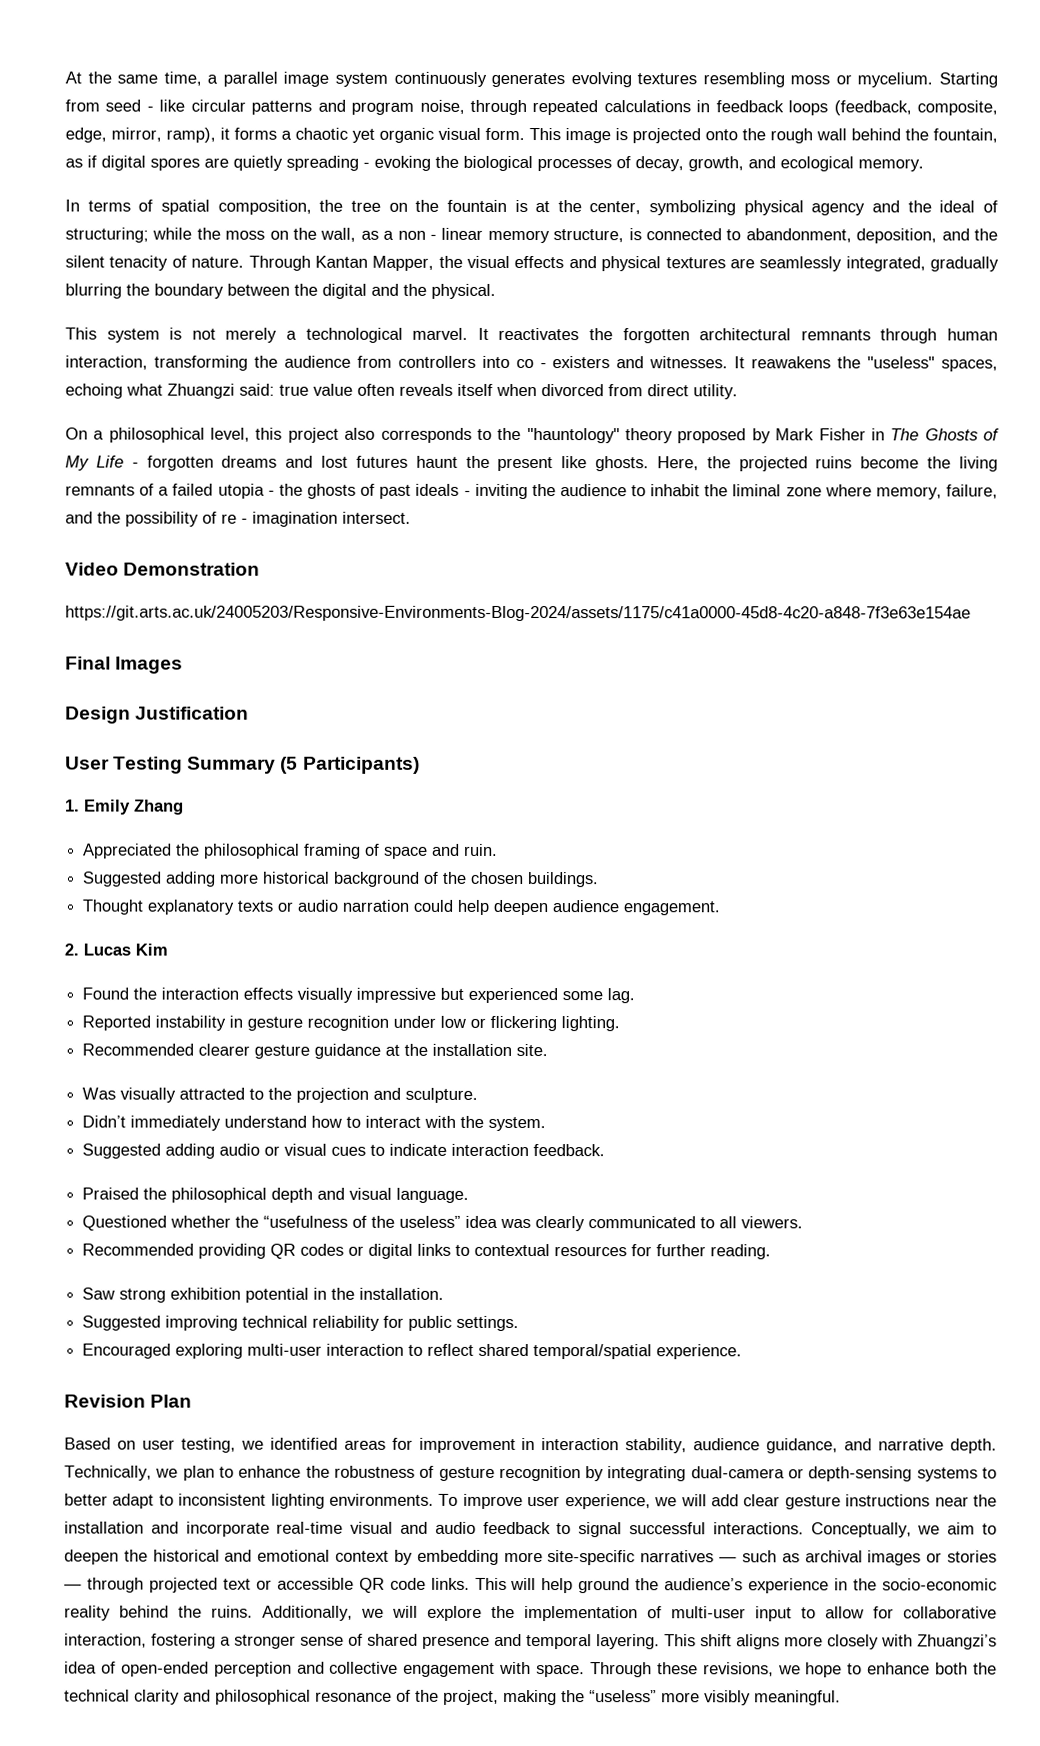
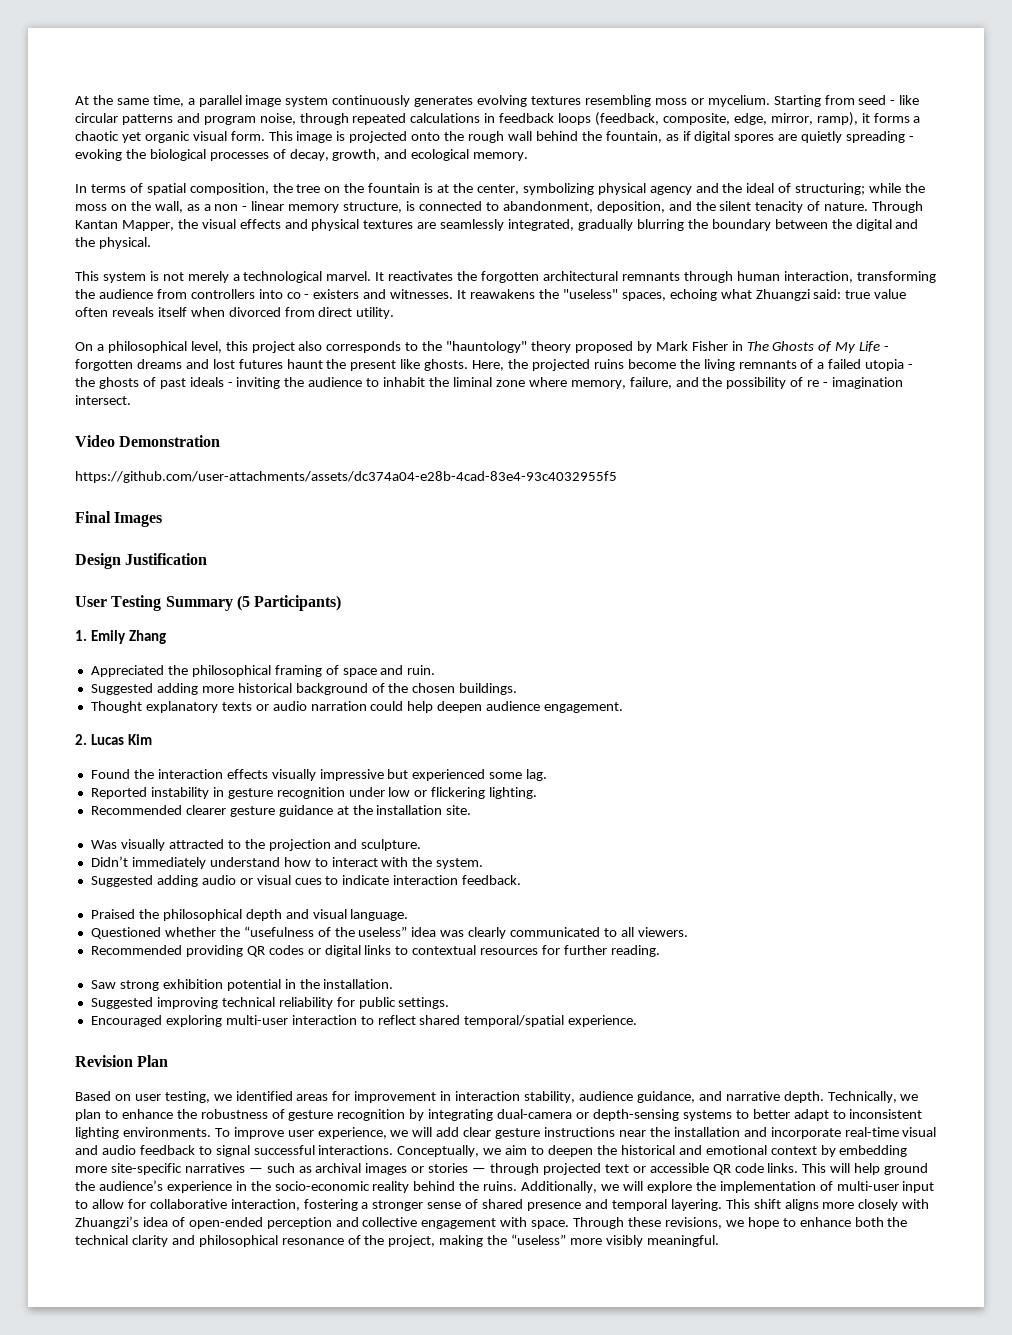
[65,605,971,622] https://git.arts.ac.uk/24005203/Responsive-Environments-Blog-2024/assets/1175/c41a0000-45d8-4c20-a848-7f3e63e154ae -> [75,471,617,483] https://github.com/user-attachments/assets/dc374a04-e28b-4cad-83e4-93c4032955f5

